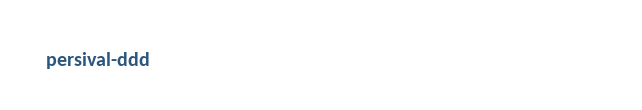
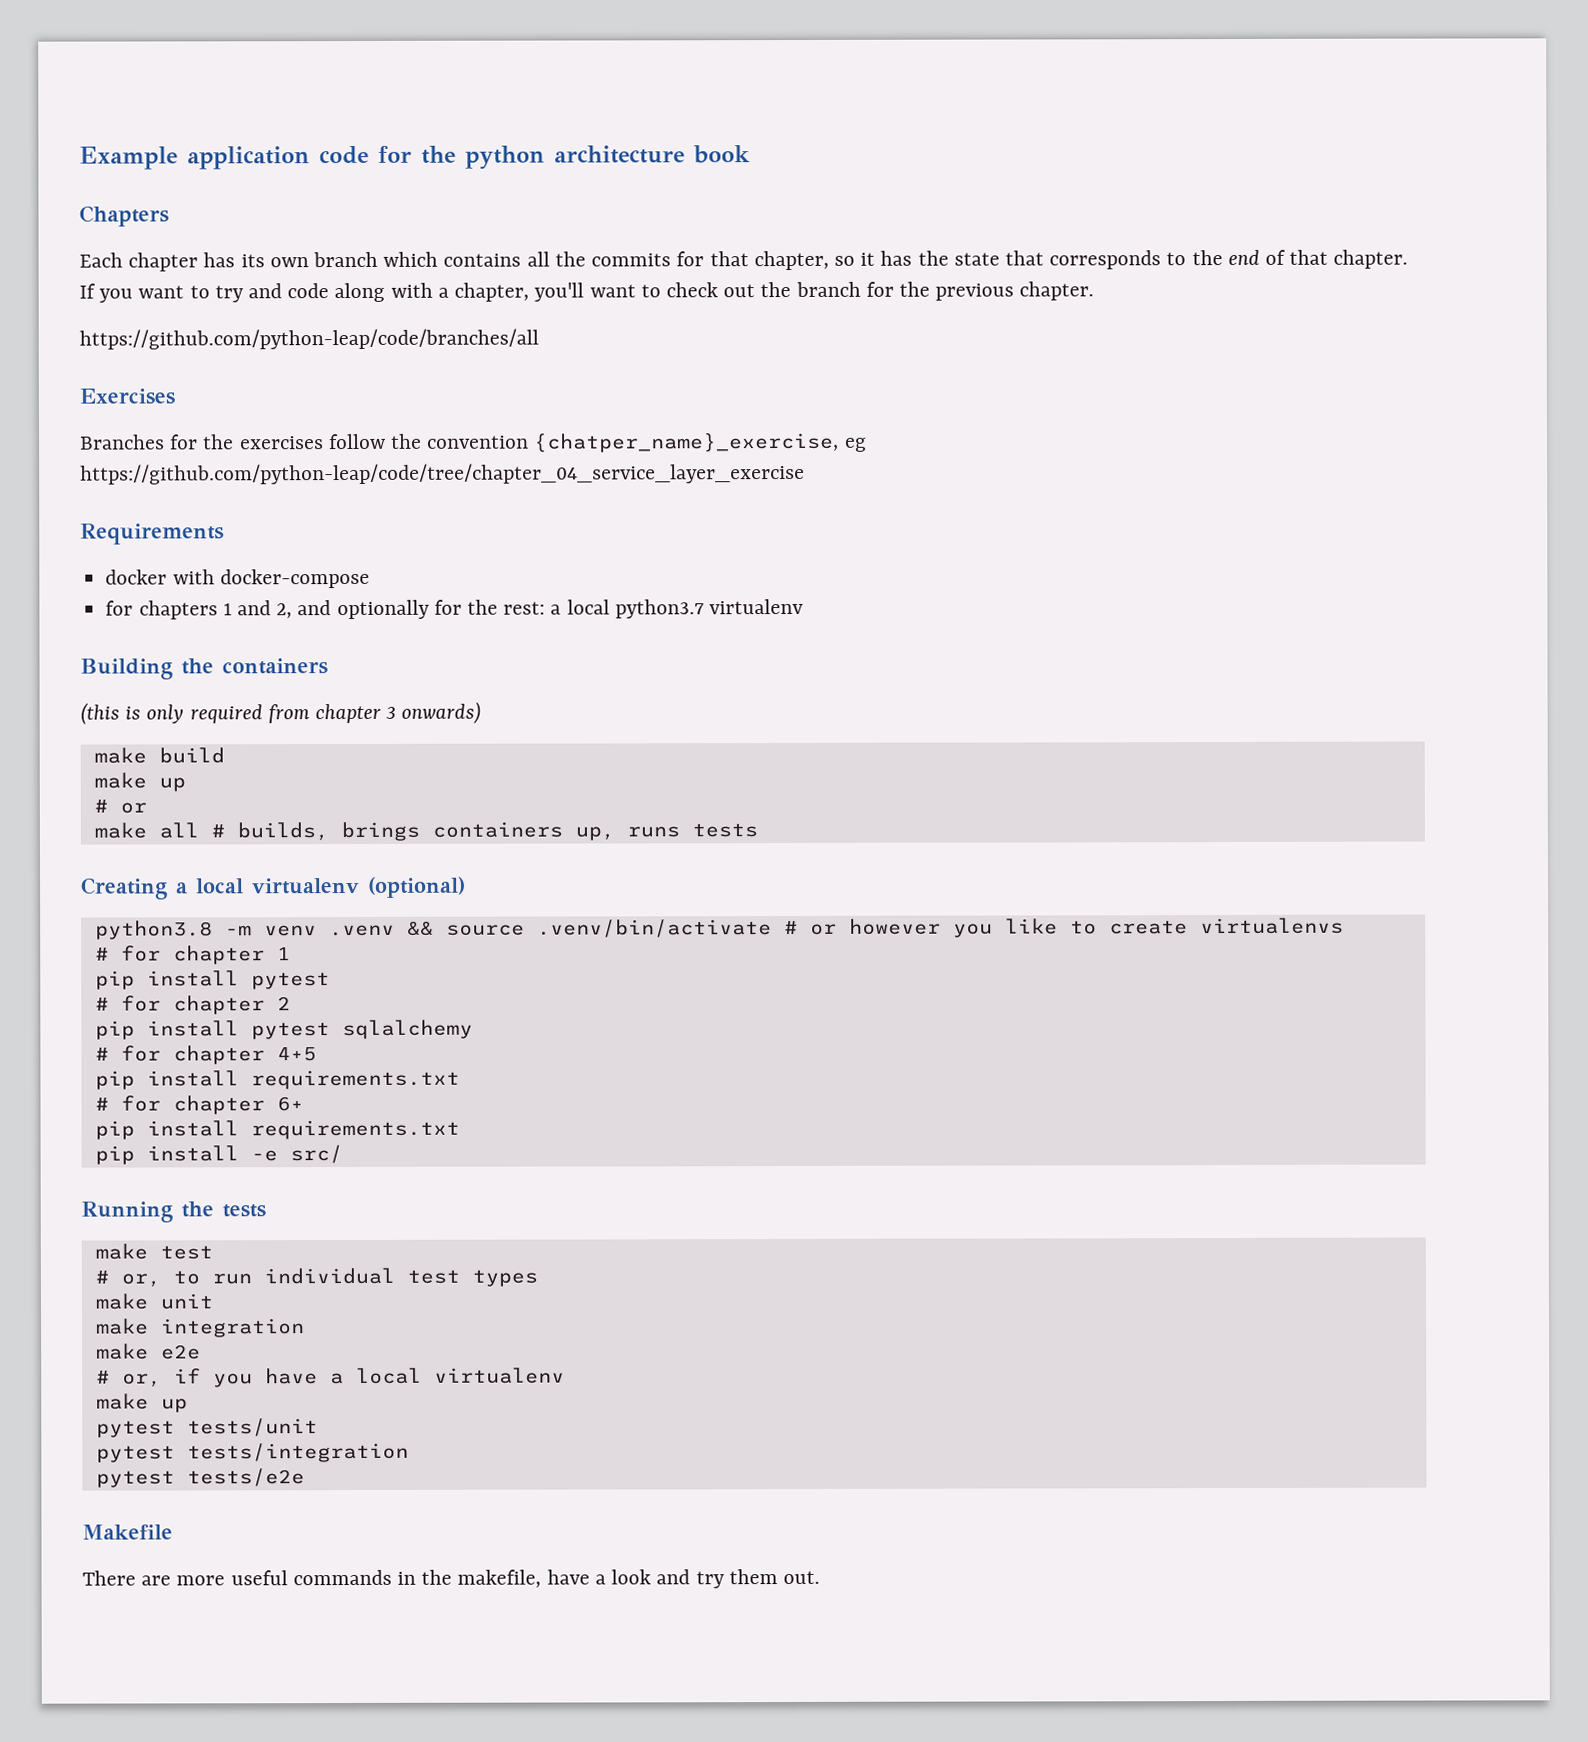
[46,52,150,69] persival-ddd -> [79,145,750,170] [79,205,169,227] [79,249,1409,272] [79,281,1095,303] [79,328,539,350] [79,388,175,405] [80,432,867,453] [80,462,805,485] [80,523,224,545] [105,568,370,589] [105,598,805,620] [80,658,328,680] [80,701,482,725] [93,747,225,764] [93,772,186,792] [93,799,147,814] [93,821,758,842] [81,876,466,900] [94,917,1344,940] [94,945,291,965] [94,970,330,990] [94,995,291,1015] [94,1019,473,1040] [94,1045,317,1065] [94,1069,460,1090] [94,1095,304,1115] [94,1119,460,1140] [94,1145,343,1165] [81,1201,266,1223] [94,1243,213,1260] [94,1267,538,1288] [94,1293,213,1310] [95,1318,305,1338] [95,1343,201,1360] [95,1367,565,1388] [95,1393,188,1413] [95,1418,318,1438] [95,1442,409,1463] [95,1468,305,1488] [82,1524,173,1540] [82,1569,820,1589] Example application code for the python architecture book // Chapters // Each chapter has its own branch which contains all the commits for that chapter, so it has the state that corresponds to the end of that chapter. If you want to try and code along with a chapter, you'll want to check out the branch for the previous chapter. // https://github.com/python-leap/code/branches/all // Exercises // Branches for the exercises follow the convention {chatper_name}_exercise, eg https://github.com/python-leap/code/tree/chapter_04_service_layer_exercise // Requirements // docker with docker-compose // for chapters 1 and 2, and optionally for the rest: a local python3.7 virtualenv // Building the containers // (this is only required from chapter 3 onwards) // make build // make up // # or // make all # builds, brings containers up, runs tests // Creating a local virtualenv (optional) // python3.8 -m venv .venv && source .venv/bin/activate # or however you like to create virtualenvs // # for chapter 1 // pip install pytest // # for chapter 2 // pip install pytest sqlalchemy // # for chapter 4+5 // pip install requirements.txt // # for chapter 6+ // pip install requirements.txt // pip install -e src/ // Running the tests // make test // # or, to run individual test types // make unit // make integration // make e2e // # or, if you have a local virtualenv // make up // pytest tests/unit // pytest tests/integration // pytest tests/e2e // Makefile // There are more useful commands in the makefile, have a look and try them out.

